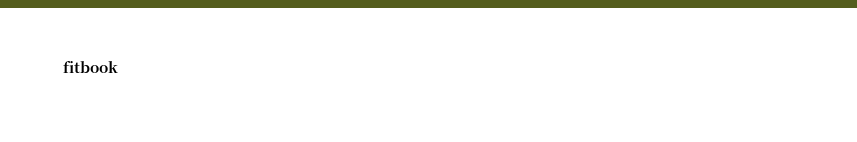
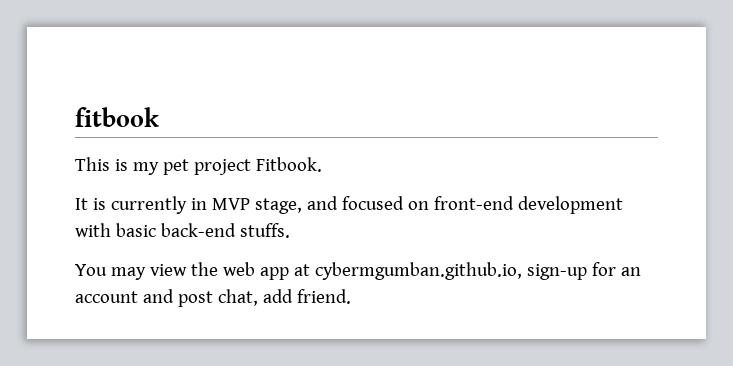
(118, 66) none -> [75,157,322,175] [75,196,623,214] [75,223,290,238] [75,262,641,280] [75,289,351,307] // This is my pet project Fitbook. // It is currently in MVP stage, and focused on front-end development with basic back-end stuffs. // You may view the web app at cybermgumban.github.io, sign-up for an account and post chat, add friend.

